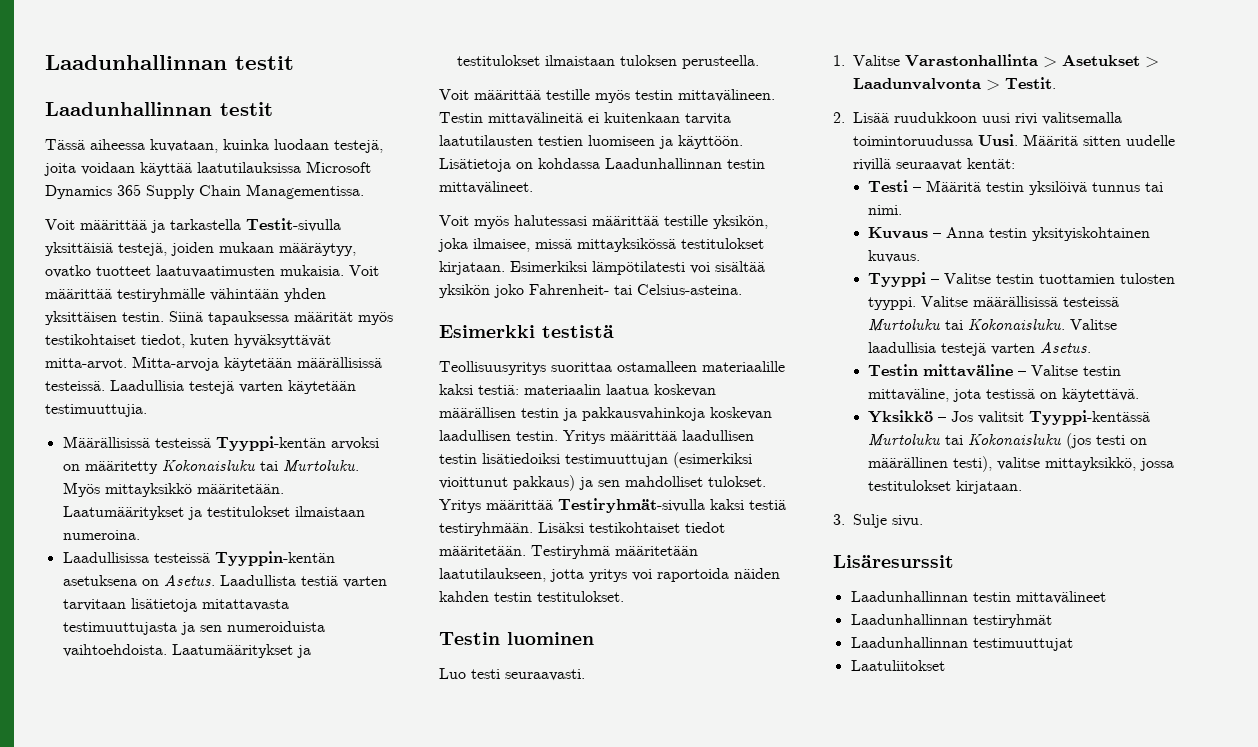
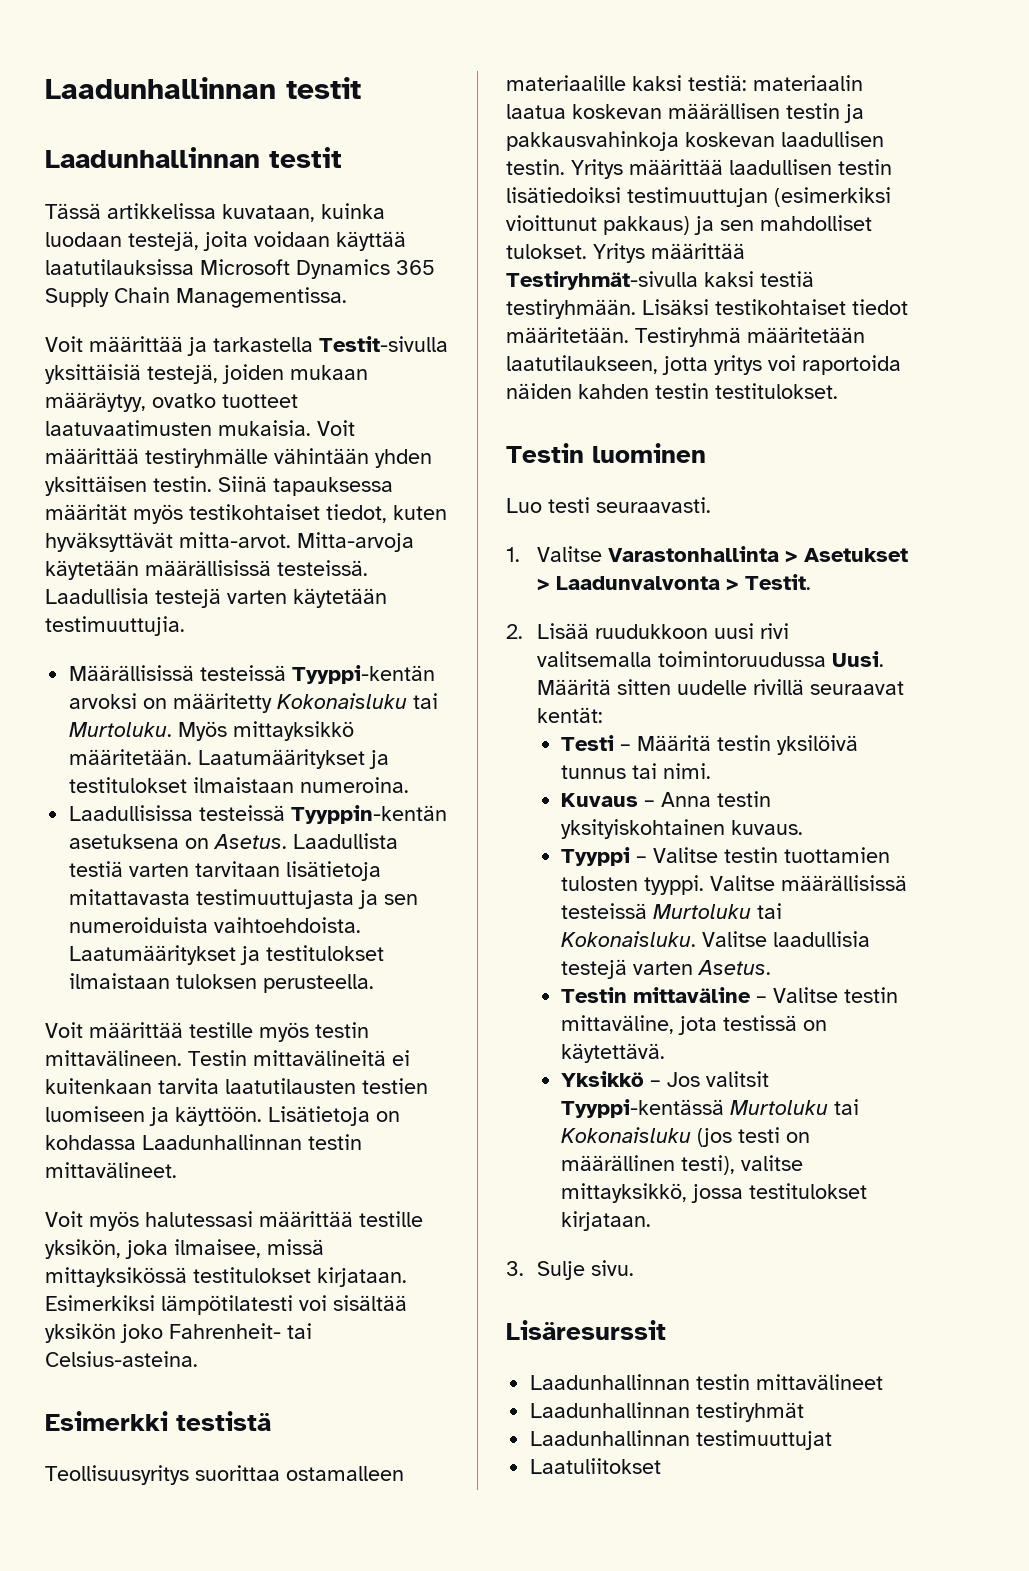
[90,139,145,150] aiheessa -> [107,203,216,219] artikkelissa

